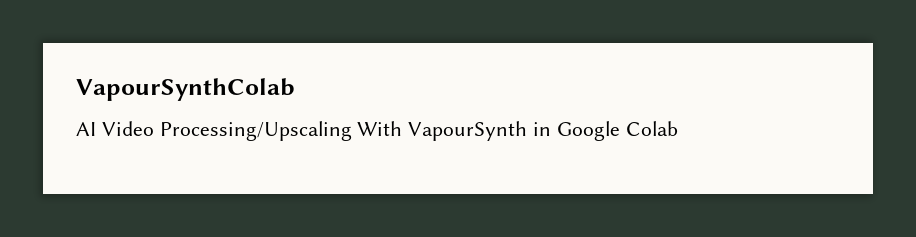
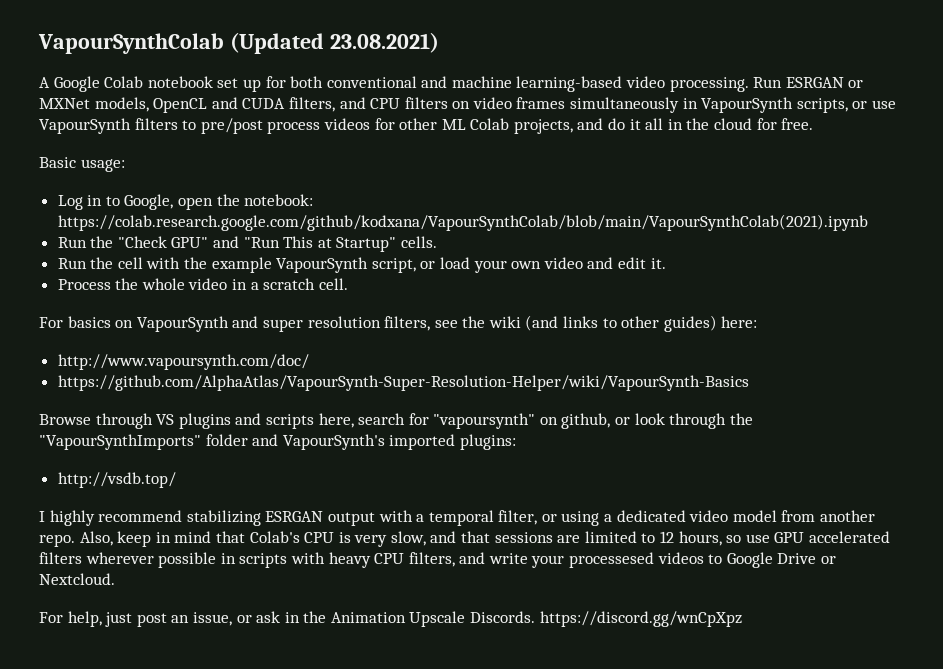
[76,121,678,141] // AI Video Processing/Upscaling With VapourSynth in Google Colab -> [229,32,439,54] [39,76,864,92] [39,97,897,113] [39,118,814,134] [39,157,125,172] [57,194,314,210] [57,214,868,231] [57,236,438,252] [57,257,666,273] [57,278,348,290] [39,315,758,332] [57,354,309,370] [57,375,749,391] [39,413,753,429] [39,434,516,450] [57,472,176,488] [39,510,876,526] [39,531,890,547] [39,552,837,568] [39,573,115,585] [39,611,742,627] (Updated 23.08.2021) // A Google Colab notebook set up for both conventional and machine learning-based video processing. Run ESRGAN or MXNet models, OpenCL and CUDA filters, and CPU filters on video frames simultaneously in VapourSynth scripts, or use VapourSynth filters to pre/post process videos for other ML Colab projects, and do it all in the cloud for free. // Basic usage: // Log in to Google, open the notebook: https://colab.research.google.com/github/kodxana/VapourSynthColab/blob/main/VapourSynthColab(2021).ipynb // Run the "Check GPU" and "Run This at Startup" cells. // Run the cell with the example VapourSynth script, or load your own video and edit it. // Process the whole video in a scratch cell. // For basics on VapourSynth and super resolution filters, see the wiki (and links to other guides) here: // http://www.vapoursynth.com/doc/ // https://github.com/AlphaAtlas/VapourSynth-Super-Resolution-Helper/wiki/VapourSynth-Basics // Browse through VS plugins and scripts here, search for "vapoursynth" on github, or look through the "VapourSynthImports" folder and VapourSynth's imported plugins: // http://vsdb.top/ // I highly recommend stabilizing ESRGAN output with a temporal filter, or using a dedicated video model from another repo. Also, keep in mind that Colab's CPU is very slow, and that sessions are limited to 12 hours, so use GPU accelerated filters wherever possible in scripts with heavy CPU filters, and write your processesed videos to Google Drive or Nextcloud. // For help, just post an issue, or ask in the Animation Upscale Discords. https://discord.gg/wnCpXpz

